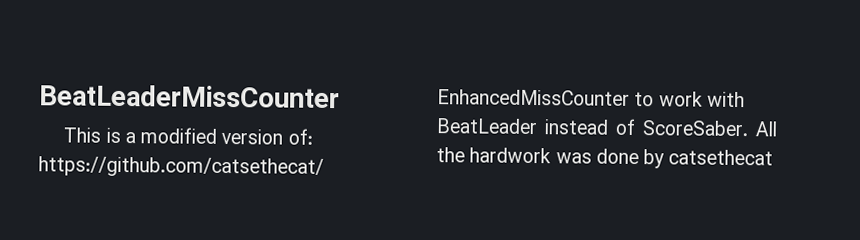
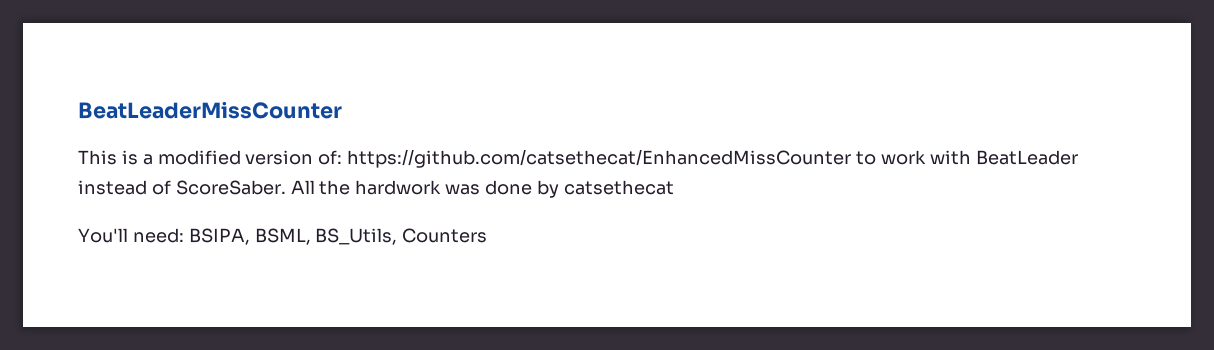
(774, 157) none -> [78,228,488,245] // You'll need: BSIPA, BSML, BS_Utils, Counters

